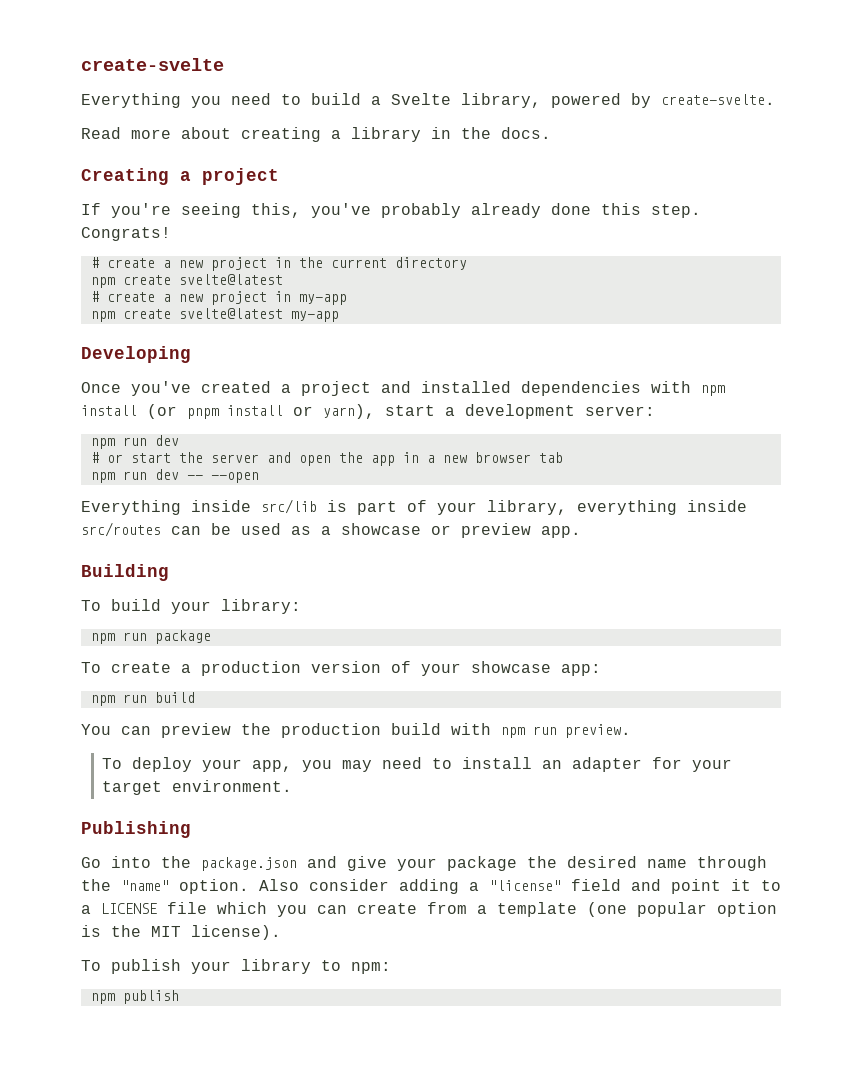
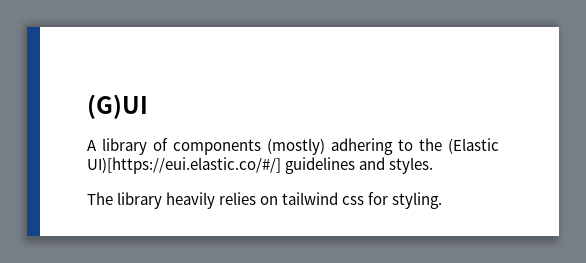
[81,58,224,71] [81,93,775,108] [81,127,551,142] [81,168,279,185] [81,203,701,218] [81,227,171,241] [90,257,467,271] [90,274,283,288] [90,291,347,305] [90,308,339,322] [81,346,191,363] [81,381,725,396] [81,404,655,419] [90,435,179,449] [90,452,563,466] [90,469,259,483] [81,499,747,515] [81,522,581,538] [81,564,169,581] [81,599,301,614] [90,630,211,644] [81,661,601,676] [90,692,195,706] [81,723,631,738] [102,757,733,772] [102,780,293,795] [81,821,191,838] [81,856,767,871] [81,879,781,894] [81,902,777,917] [81,925,281,940] [81,959,391,974] [90,990,179,1004] create-svelte // Everything you need to build a Svelte library, powered by create-svelte. // Read more about creating a library in the docs. // Creating a project // If you're seeing this, you've probably already done this step. Congrats! // # create a new project in the current directory // npm create svelte@latest // # create a new project in my-app // npm create svelte@latest my-app // Developing // Once you've created a project and installed dependencies with npm install (or pnpm install or yarn), start a development server: // npm run dev // # or start the server and open the app in a new browser tab // npm run dev -- --open // Everything inside src/lib is part of your library, everything inside src/routes can be used as a showcase or preview app. // Building // To build your library: // npm run package // To create a production version of your showcase app: // npm run build // You can preview the production build with npm run preview. // To deploy your app, you may need to install an adapter for your target environment. // Publishing // Go into the package.json and give your package the desired name through the "name" option. Also consider adding a "license" field and point it to a LICENSE file which you can create from a template (one popular option is the MIT license). // To publish your library to npm: // npm publish -> [87,94,148,119] [87,138,499,155] [87,157,434,174] [87,192,443,209] (G)UI // A library of components (mostly) adhering to the (Elastic UI)[https://eui.elastic.co/#/] guidelines and styles. // The library heavily relies on tailwind css for styling.

